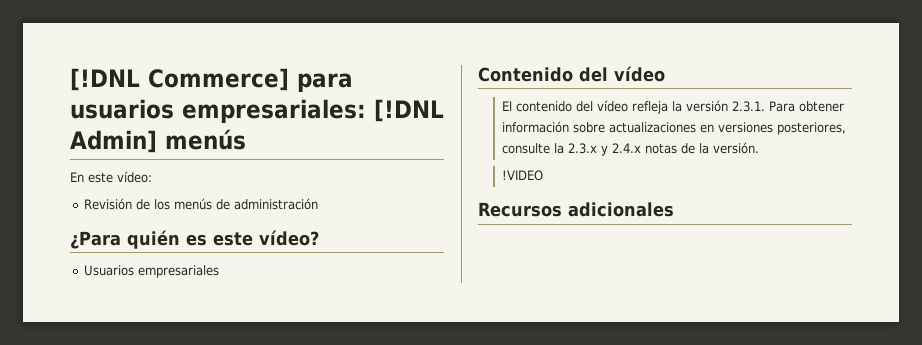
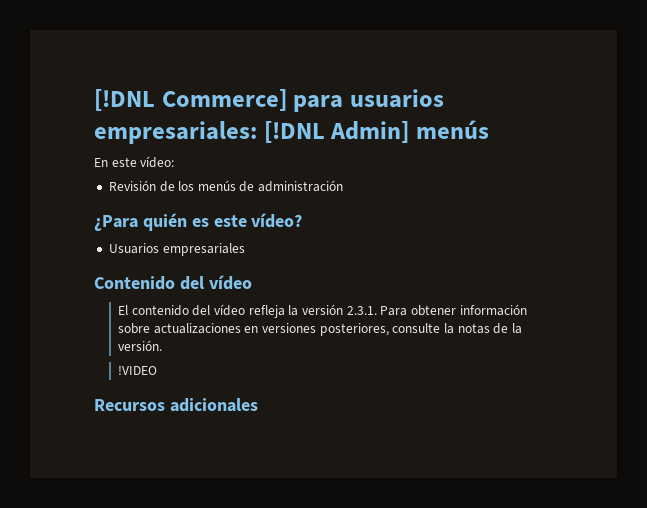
[568,143,642,156] 2.3.x y 2.4.x -> (454, 328) none

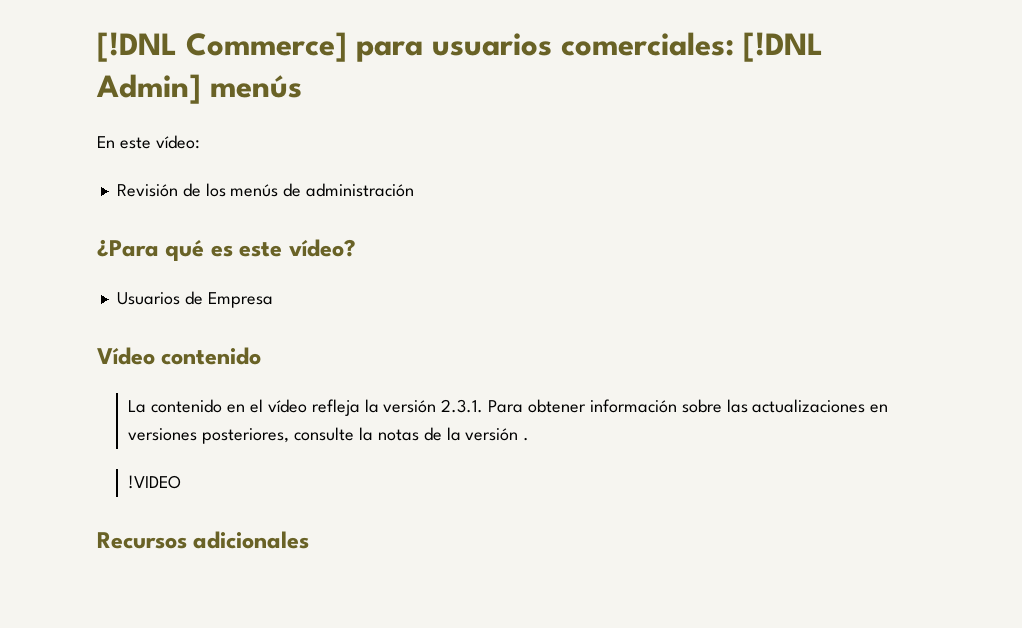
[94,121,257,144] empresariales: -> [561,32,734,56] comerciales:
[142,213,187,231] quién -> [165,239,205,261] qué
[162,243,245,256] [94,275,252,290] [118,305,211,316] empresariales // Contenido del vídeo // El contenido del -> [184,291,273,308] [97,347,262,365] [128,399,263,413] de Empresa // Vídeo contenido // La contenido en el
(151, 328) none -> [726,399,748,413] las
[118,340,163,351] versión. -> [465,428,530,441] versión .

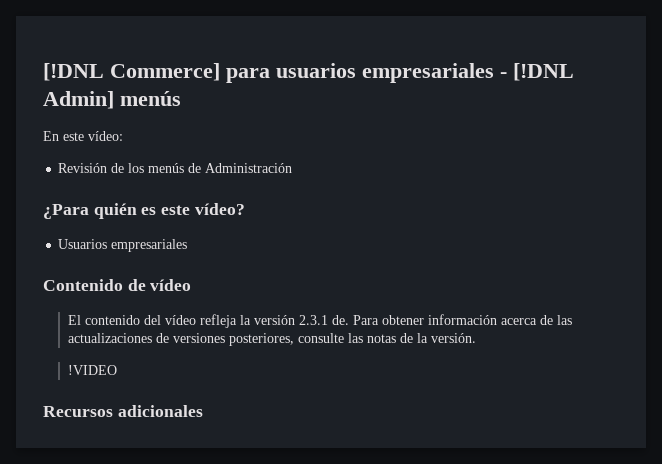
[561,32,734,56] comerciales: -> [362,63,507,83] empresariales -
[306,183,415,197] administración -> [205,163,293,173] Administración
[165,239,205,261] qué -> [93,203,137,219] quién
[184,291,273,308] [97,347,262,365] [128,399,263,413] de Empresa // Vídeo contenido // La contenido en el -> [111,239,188,252] [43,279,192,291] [67,315,161,325] empresariales // Contenido de vídeo // El contenido del
[441,399,484,413] 2.3.1. -> [298,315,349,325] 2.3.1 de.
[681,399,722,413] sobre -> [500,315,553,325] acerca de
[870,404,889,413] en -> [155,333,169,343] de
[358,427,373,441] la -> [347,333,363,343] las
[465,428,530,441] versión . -> [430,333,476,343] versión.

